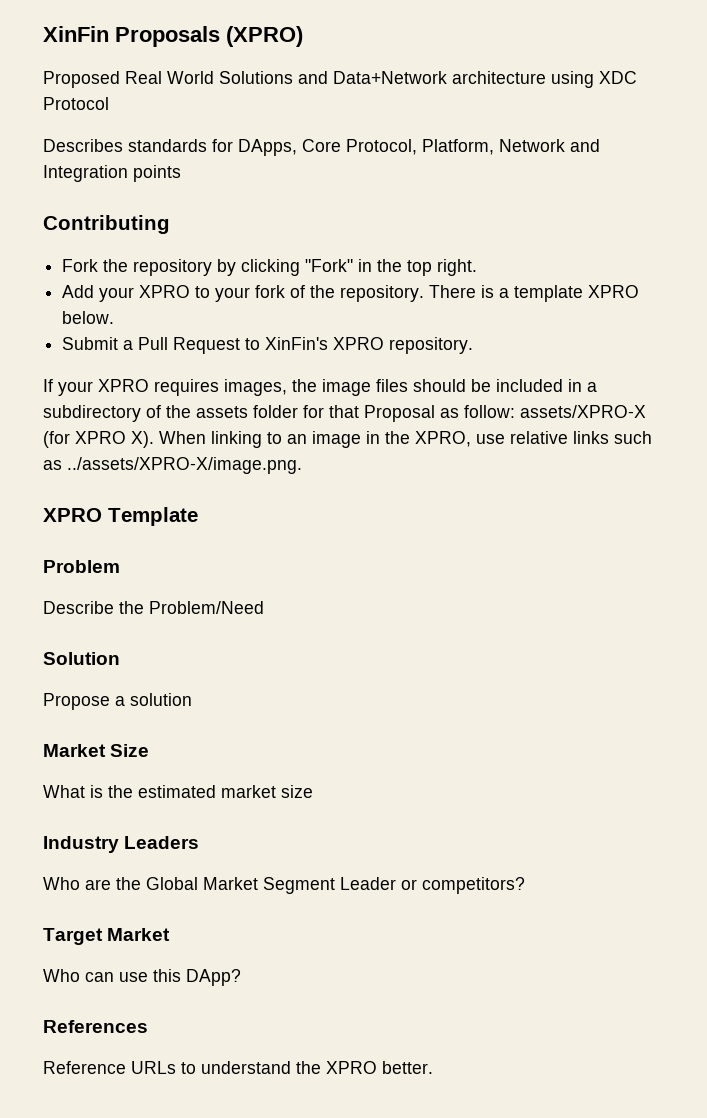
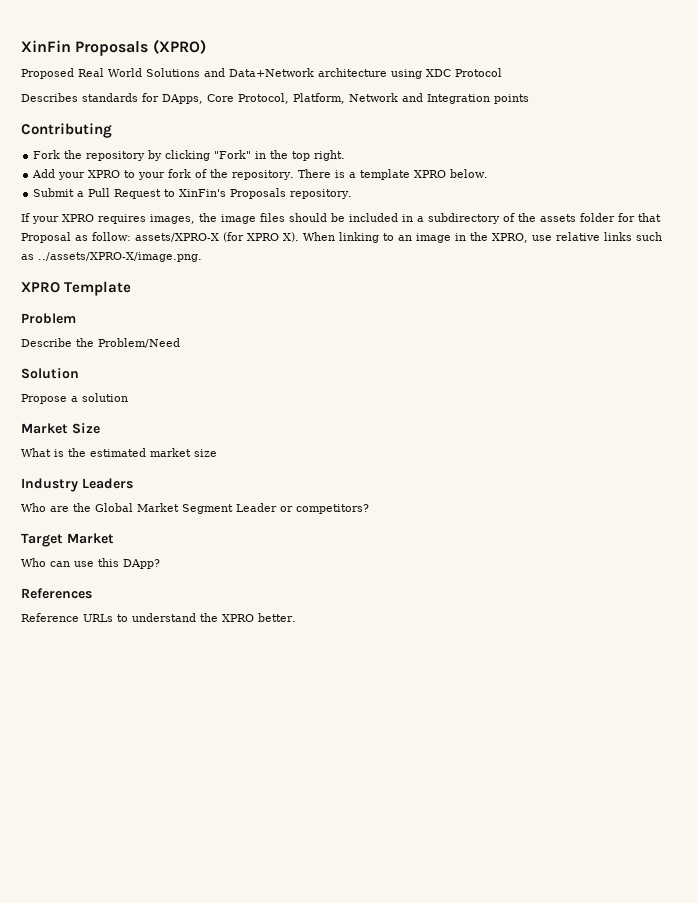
[333,337,385,350] XPRO -> [230,188,287,199] Proposals

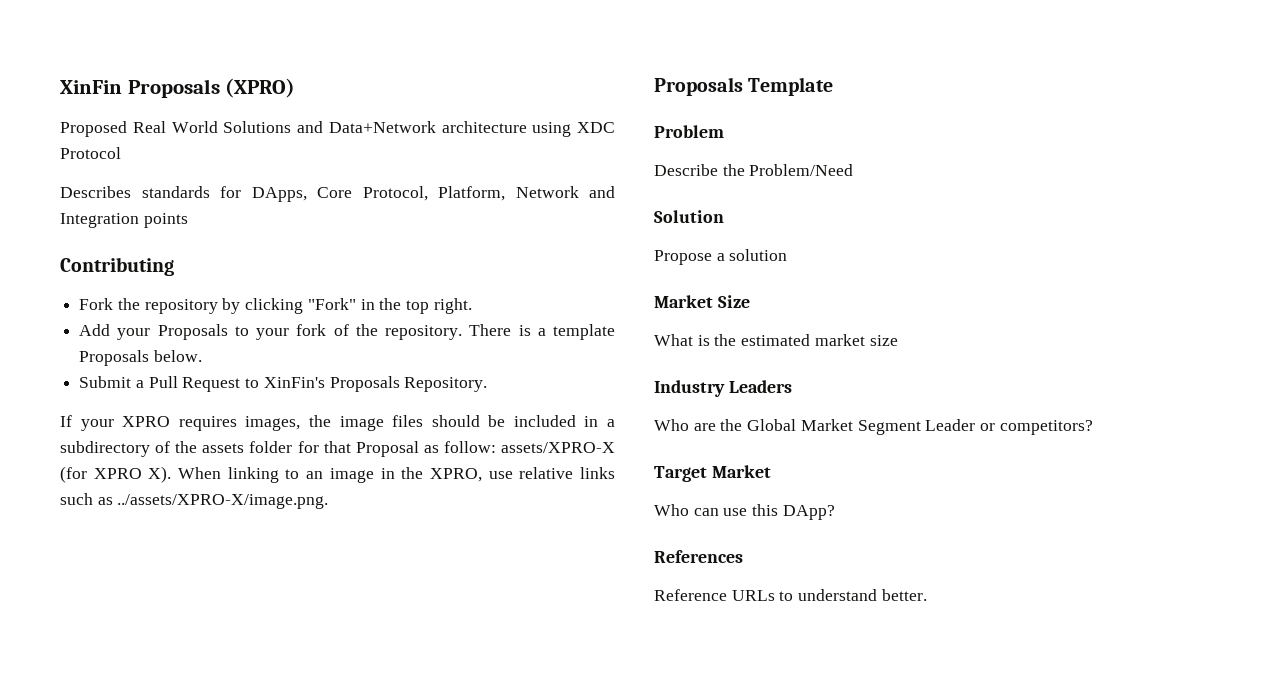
[88,170,121,178] XPRO -> [157,324,228,340] Proposals
[414,170,447,178] XPRO -> [79,350,150,366] Proposals
[290,189,353,199] repository. -> [404,377,488,392] Repository.
[21,282,60,293] XPRO -> [654,77,743,96] Proposals
[200,613,254,622] the XPRO -> (878, 595) none

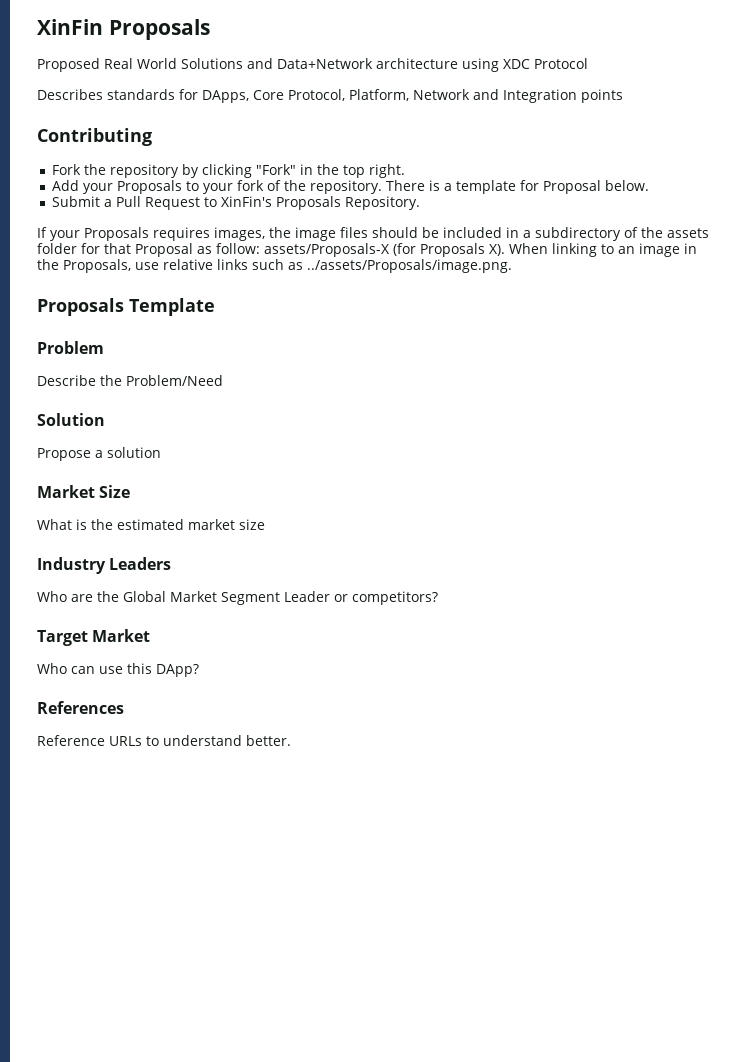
[225,78,296,98] (XPRO) -> (210, 29) none
[79,350,150,366] Proposals -> [519,180,601,194] for Proposal
[122,416,171,427] XPRO -> [84,227,149,241] Proposals
[501,442,616,453] [60,466,142,483] assets/XPRO-X (for XPRO -> [264,243,485,257] assets/Proposals-X (for Proposals
[429,468,482,482] XPRO, -> [63,259,131,273] Proposals,
[117,494,329,509] ../assets/XPRO-X/image.png. -> [307,259,512,273] ../assets/Proposals/image.png.

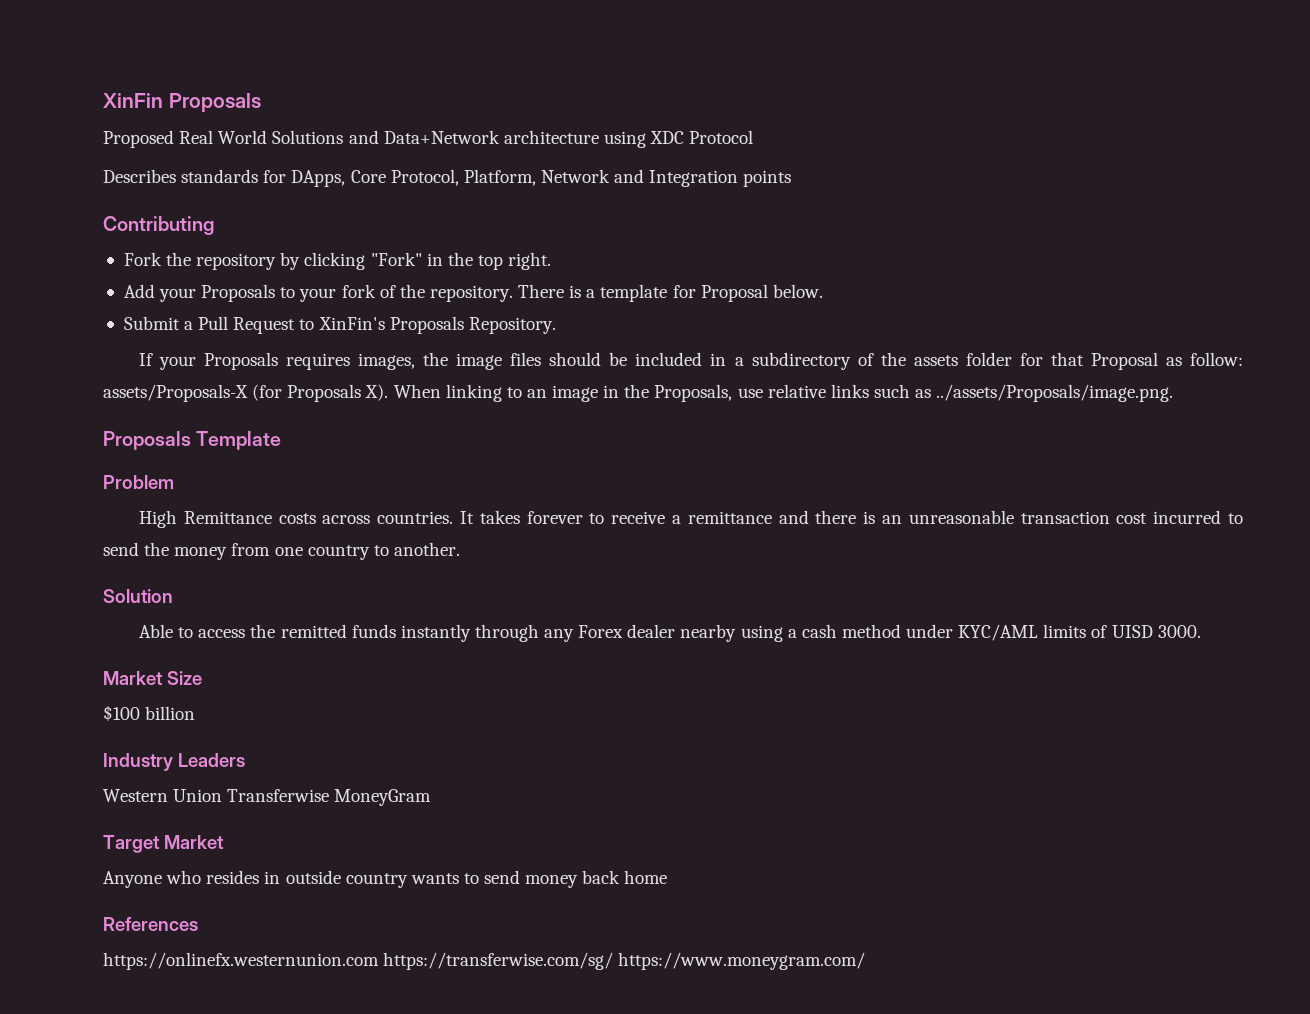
[37,375,223,386] [37,413,105,426] [37,447,161,461] [37,485,131,498] [37,519,265,530] [37,557,172,574] [37,591,438,605] [37,629,151,646] [37,663,199,677] [37,701,124,714] [37,735,291,746] Describe the Problem/Need // Solution // Propose a solution // Market Size // What is the estimated market size // Industry Leaders // Who are the Global Market Segment Leader or competitors? // Target Market // Who can use this DApp? // References // Reference URLs to understand better. -> [138,510,1243,528] [103,542,460,560] [103,589,173,603] [138,624,1201,642] [103,671,202,685] [103,705,196,721] [103,753,245,771] [103,789,432,806] [103,835,224,853] [103,870,668,888] [103,917,198,931] [103,952,866,970] High Remittance costs across countries. It takes forever to receive a remittance and there is an unreasonable transaction cost incurred to send the money from one country to another. // Solution // Able to access the remitted funds instantly through any Forex dealer nearby using a cash method under KYC/AML limits of UISD 3000. // Market Size // $100 billion // Industry Leaders // Western Union Transferwise MoneyGram // Target Market // Anyone who resides in outside country wants to send money back home // References // https://onlinefx.westernunion.com https://transferwise.com/sg/ https://www.moneygram.com/

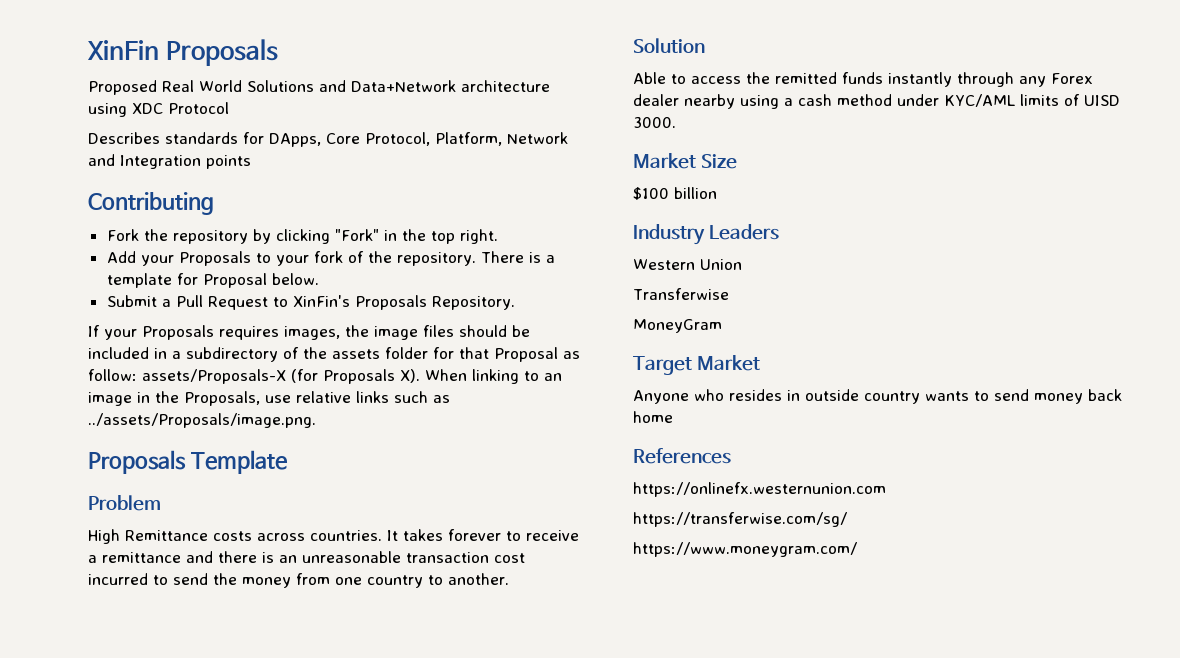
(223, 795) none -> (742, 264) //
(330, 795) none -> (729, 294) //
(379, 961) none -> (886, 489) //
(614, 961) none -> (847, 519) //

